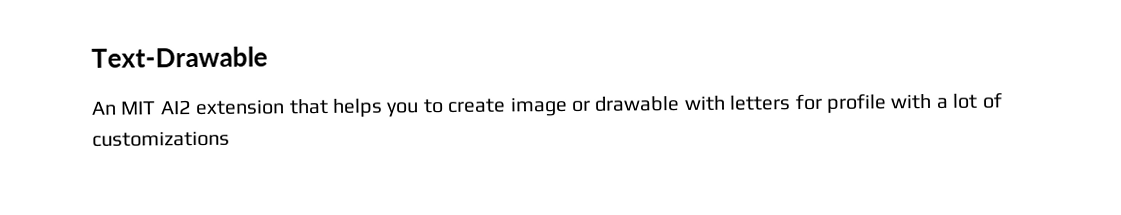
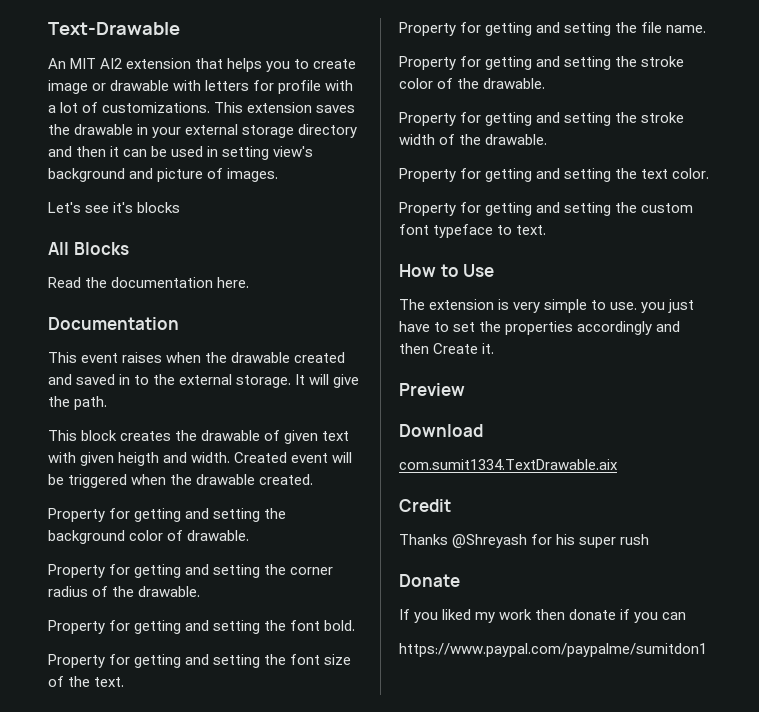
[92,130,230,147] customizations -> [102,102,356,113] [48,124,358,138] [48,146,314,160] [48,168,279,182] [48,202,181,213] [48,242,129,255] [48,277,250,288] [48,317,179,330] [48,352,346,363] [48,374,360,388] [48,396,108,410] [48,430,350,444] [48,452,353,466] [48,474,314,488] [48,508,287,522] [48,530,250,544] [48,564,334,578] [48,586,201,597] [48,620,356,634] [48,654,352,668] [48,676,125,687] [399,22,707,36] [399,56,685,70] [399,78,546,89] [399,112,685,126] [399,134,548,145] [399,168,710,182] [399,202,694,216] [399,224,547,238] [399,264,495,277] [399,299,695,313] [399,321,681,335] [399,343,495,354] [399,383,465,396] [399,424,483,437] [399,459,618,470] [399,499,451,512] [399,534,650,548] [399,574,460,587] [399,609,687,623] [399,643,707,657] customizations. This extension saves the drawable in your external storage directory and then it can be used in setting view's background and picture of images. // Let's see it's blocks // All Blocks // Read the documentation here. // Documentation // This event raises when the drawable created and saved in to the external storage. It will give the path. // This block creates the drawable of given text with given heigth and width. Created event will be triggered when the drawable created. // Property for getting and setting the background color of drawable. // Property for getting and setting the corner radius of the drawable. // Property for getting and setting the font bold. // Property for getting and setting the font size of the text. // Property for getting and setting the file name. // Property for getting and setting the stroke color of the drawable. // Property for getting and setting the stroke width of the drawable. // Property for getting and setting the text color. // Property for getting and setting the custom font typeface to text. // How to Use // The extension is very simple to use. you just have to set the properties accordingly and then Create it. // Preview // Download // com.sumit1334.TextDrawable.aix // Credit // Thanks @Shreyash for his super rush // Donate // If you liked my work then donate if you can // https://www.paypal.com/paypalme/sumitdon1

